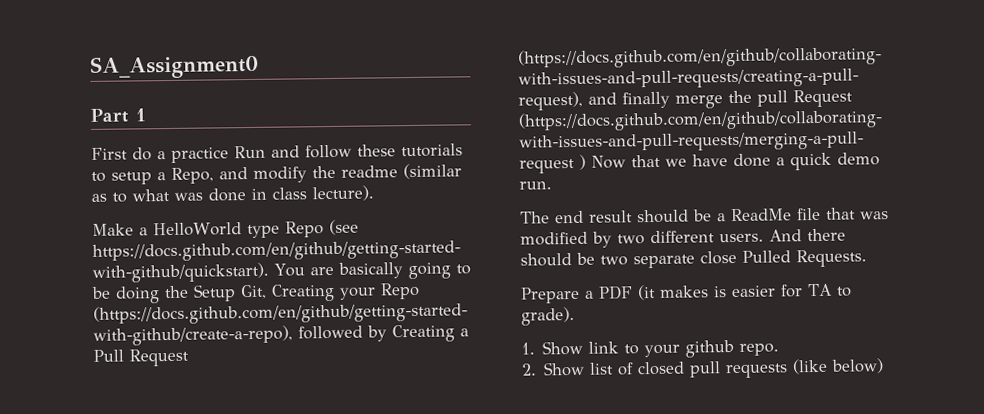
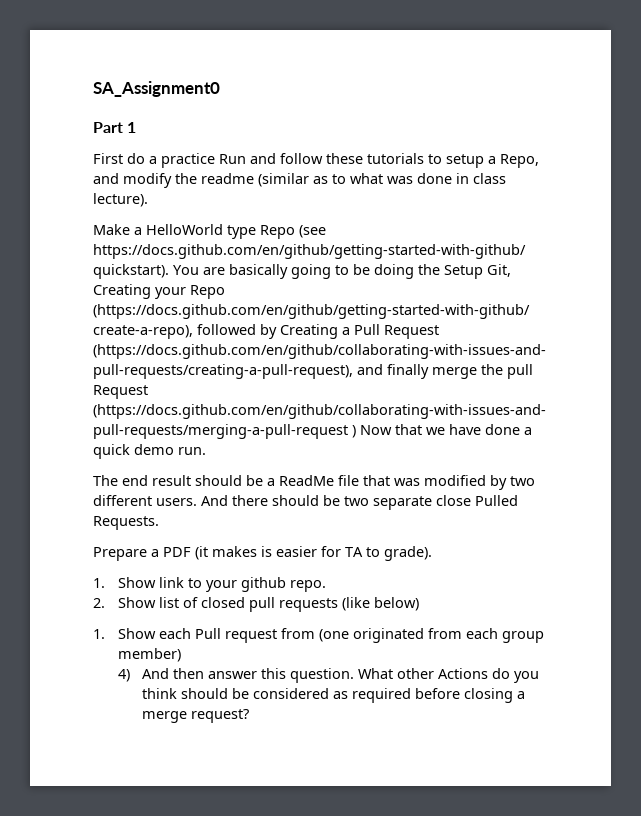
(885, 366) none -> [93,628,544,643] [117,648,181,662] [117,668,540,683] [142,688,526,703] [142,709,250,723] // 1. Show each Pull request from (one originated from each group member) // 4) And then answer this question. What other Actions do you think should be considered as required before closing a merge request?

